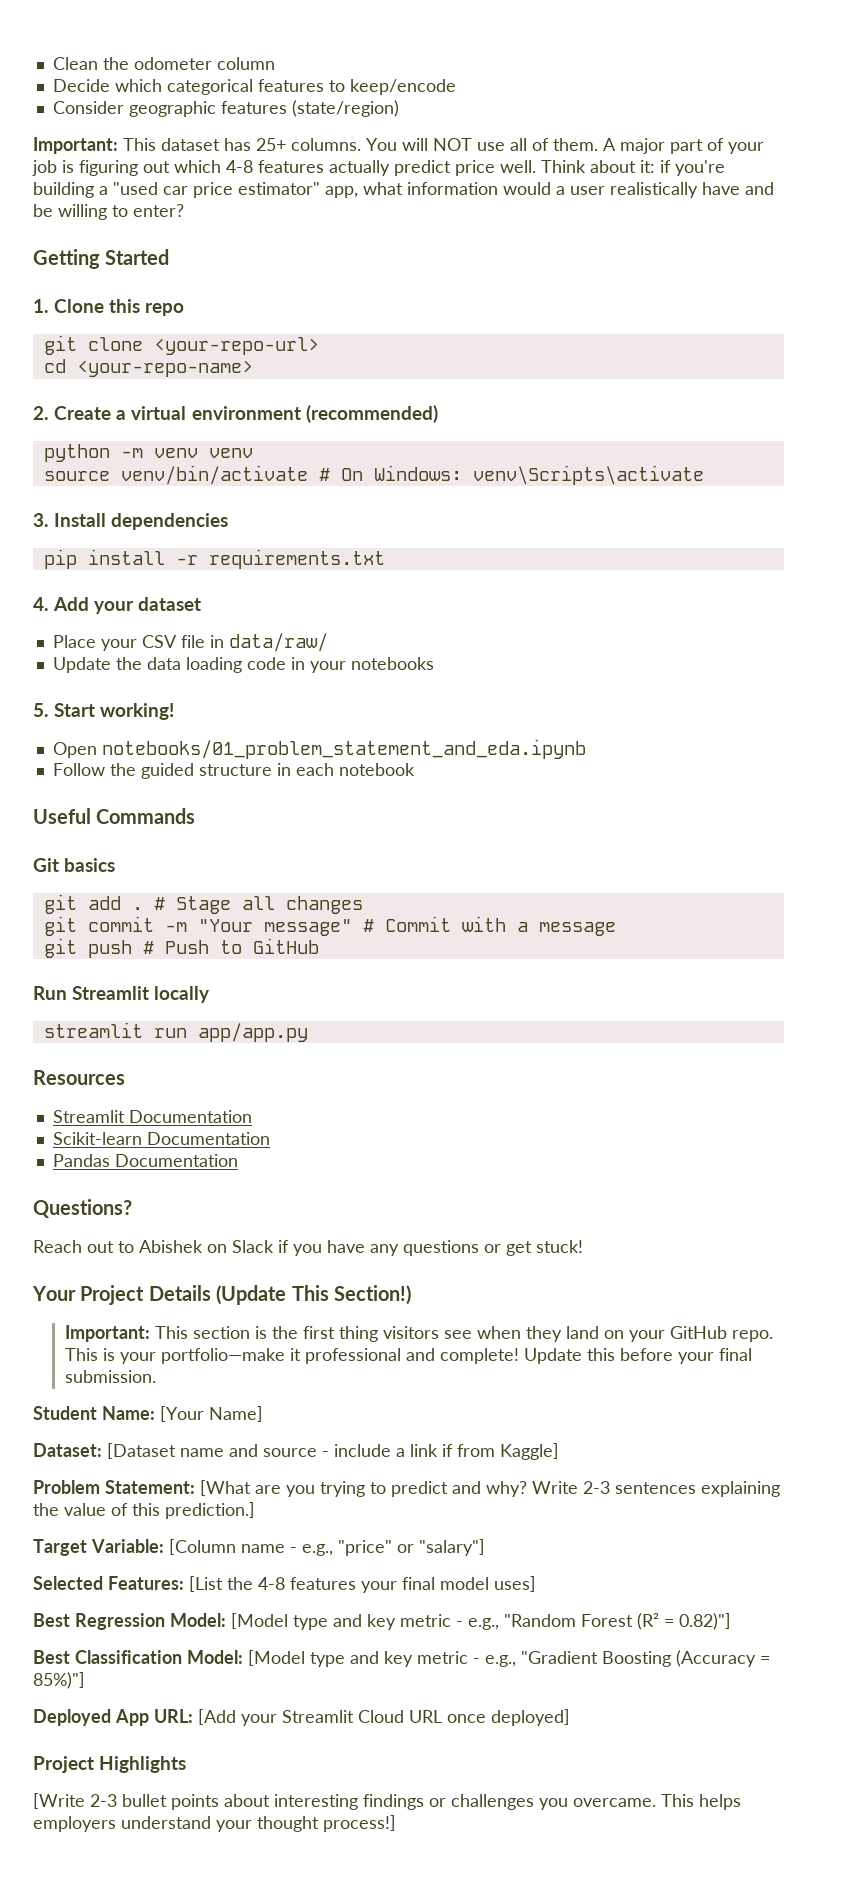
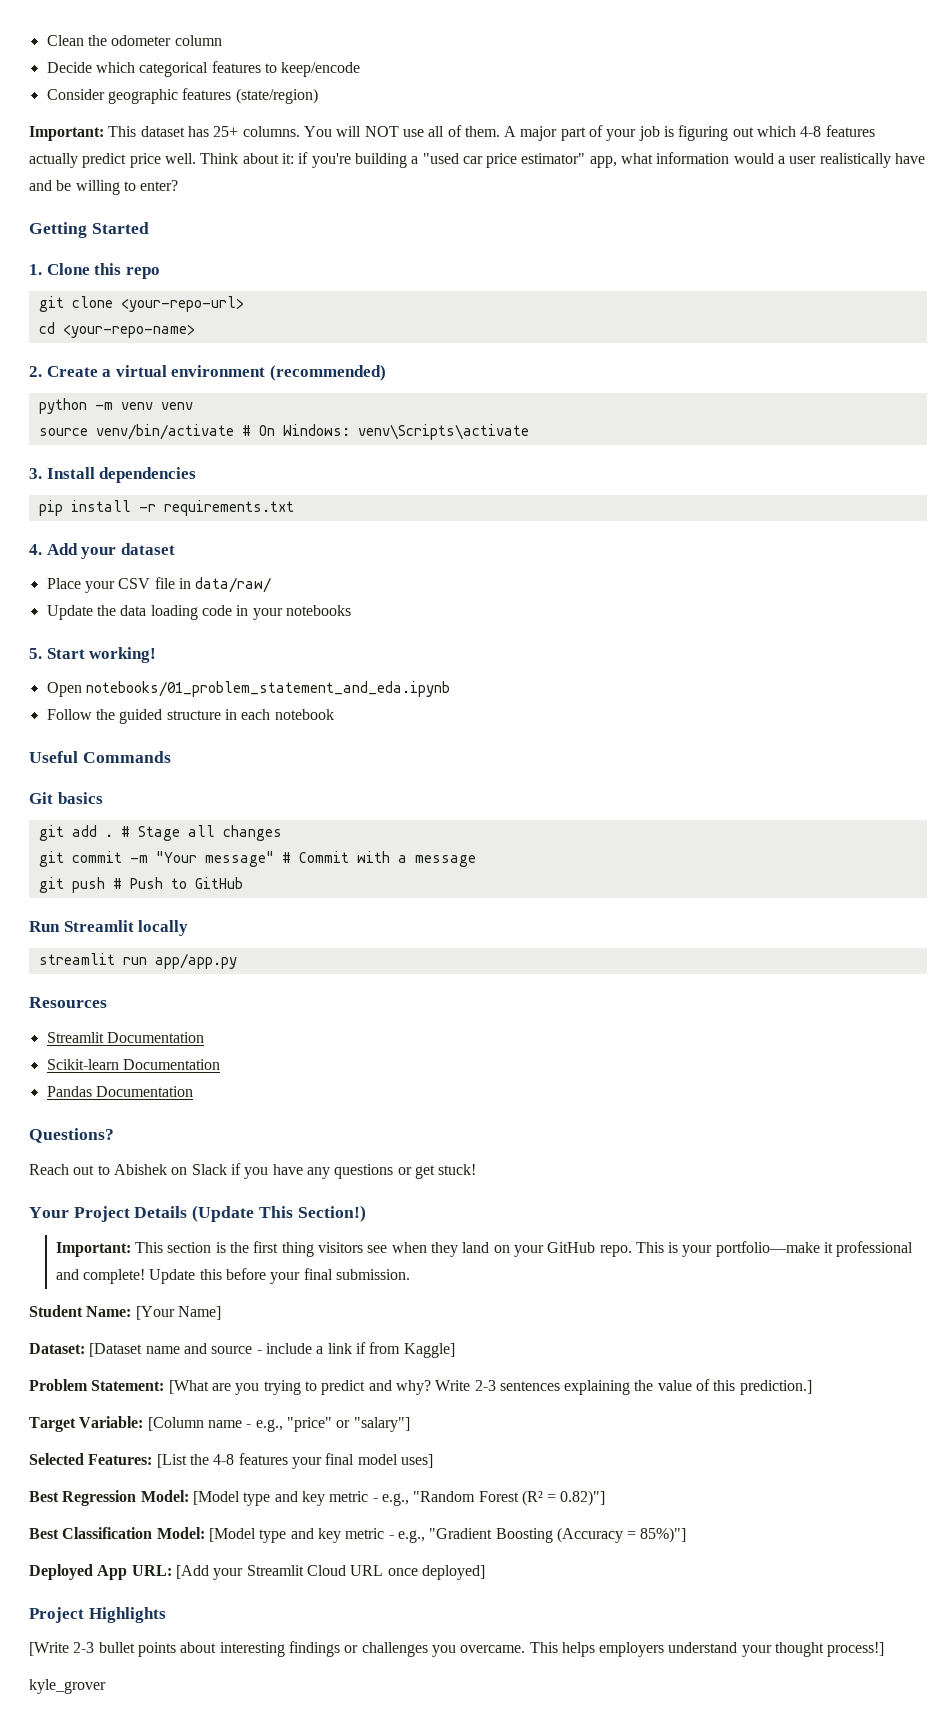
(396, 1823) none -> [29,1679,106,1694] // kyle_grover

